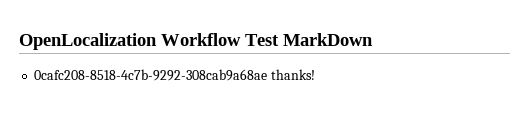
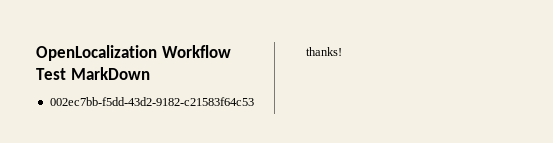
[34,69,268,81] 0cafc208-8518-4c7b-9292-308cab9a68ae -> [49,97,254,106] 002ec7bb-f5dd-43d2-9182-c21583f64c53

